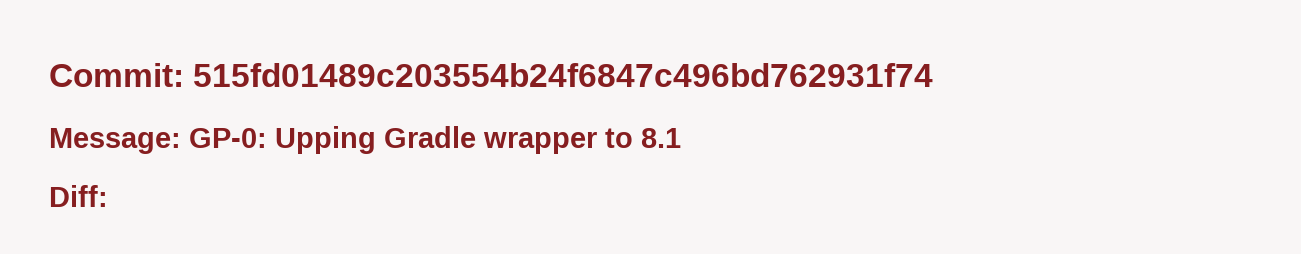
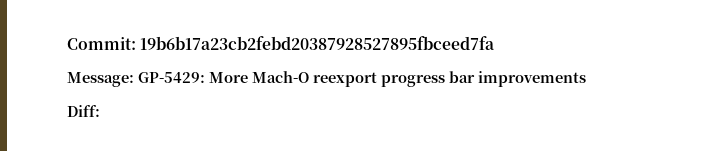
[193,63,934,87] 515fd01489c203554b24f6847c496bd762931f74 -> [140,36,496,50] 19b6b17a23cb2febd20387928527895fbceed7fa
[189,126,681,154] GP-0: Upping Gradle wrapper to 8.1 -> [138,71,586,87] GP-5429: More Mach-O reexport progress bar improvements

